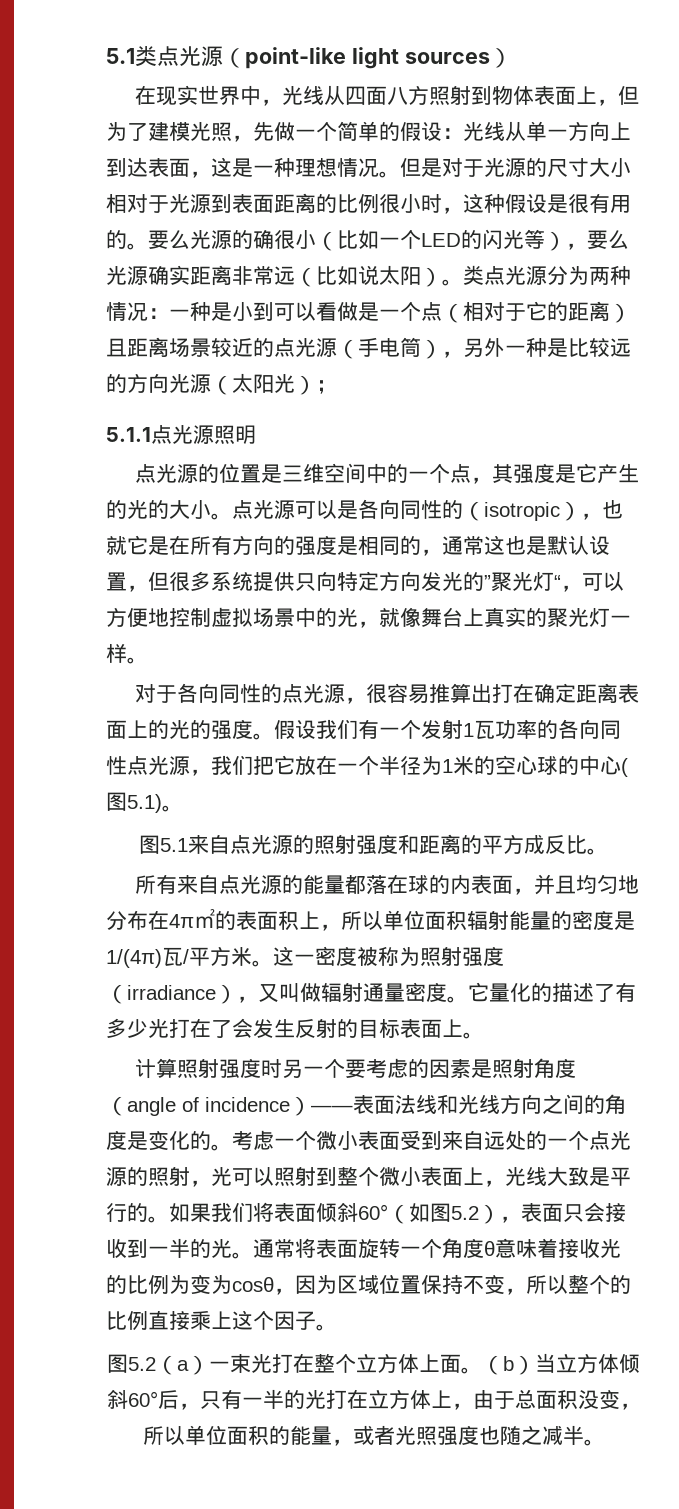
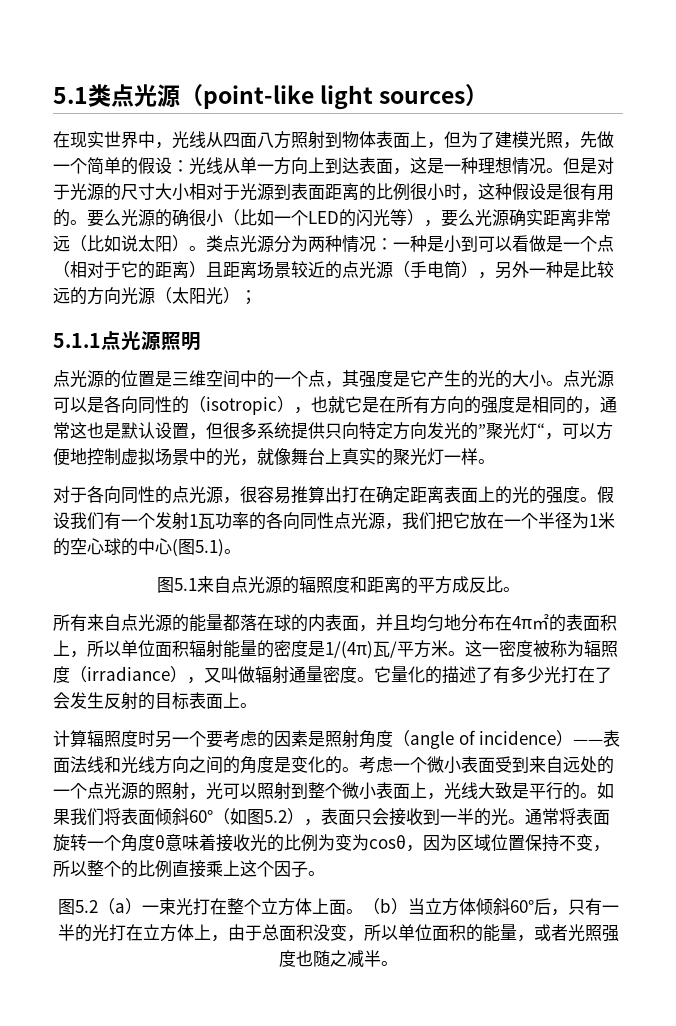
[314,834,377,854] 照射强 -> [298,576,333,593] 辐照
[420,946,483,966] 照射强 -> [584,640,618,657] 辐照
[176,1058,240,1078] 照射强 -> [87,730,121,747] 辐照

